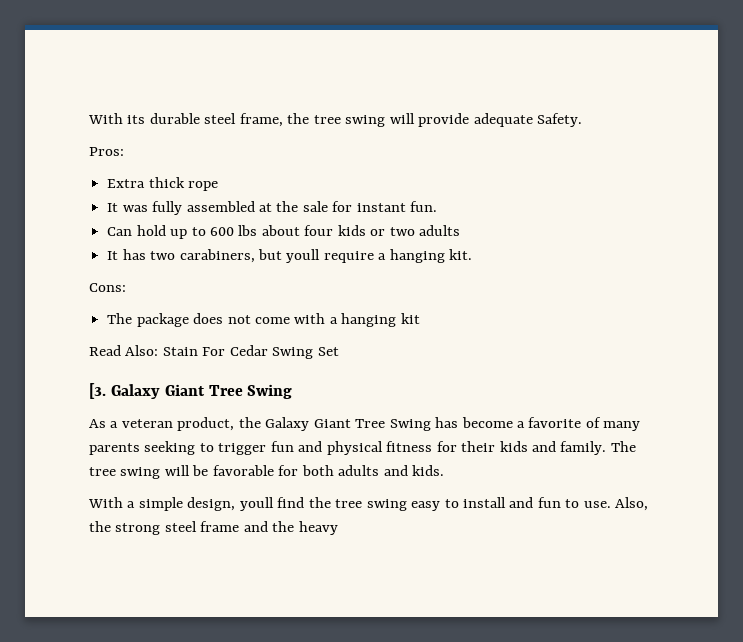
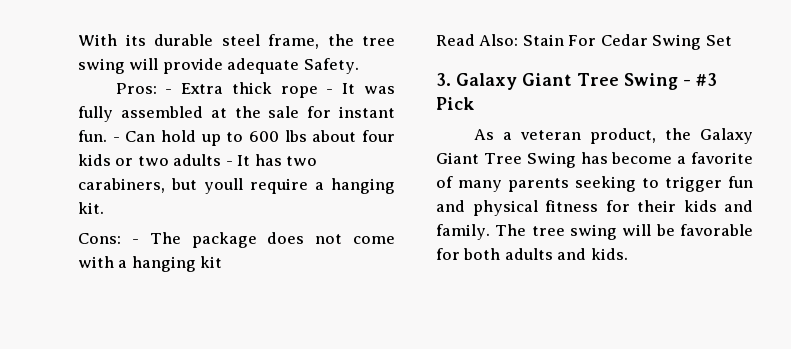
(124, 151) // -> [165,89,173,94] -
(219, 186) // -> [326,89,334,94] -
(438, 206) // -> [112,137,120,142] -
(461, 230) // -> [225,161,233,166] -
(126, 287) // -> [131,239,139,244] -
[89,383,293,399] [3. Galaxy Giant Tree Swing -> [436,73,717,90] [436,97,474,110] 3. Galaxy Giant Tree Swing - #3 Pick
[88,497,649,511] [89,521,338,535] // With a simple design, youll find the tree swing easy to install and fun to use. Also, the strong steel frame and the heavy -> (628, 254) none

